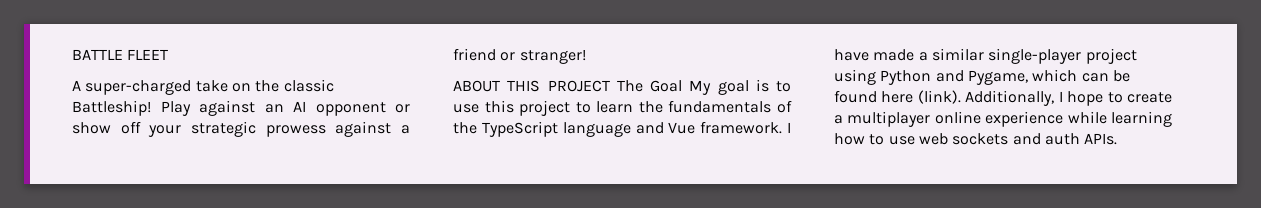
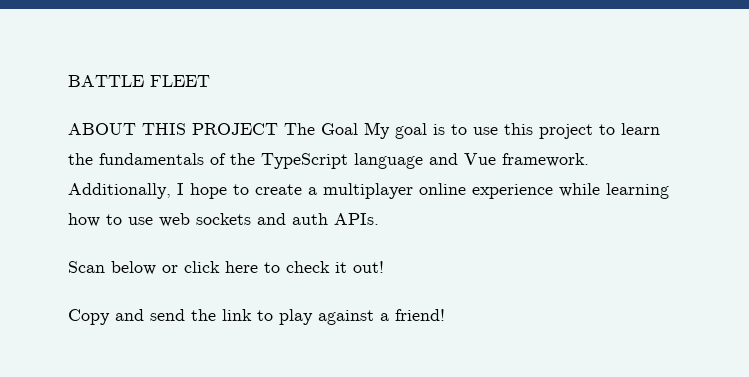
[72,79,334,95] [72,100,410,116] [72,121,411,137] [453,48,586,64] // A super-charged take on the classic Battleship! Play against an AI opponent or show off your strategic prowess against a friend or stranger! -> (210, 81) none
[787,122,791,133] [834,48,1137,64] [834,69,1130,85] [834,90,961,104] I have made a similar single-player project using Python and Pygame, which can be found here (link). -> (589, 160) none
(1118, 139) none -> [68,261,384,275] [68,309,445,325] // Scan below or click here to check it out! // Copy and send the link to play against a friend!

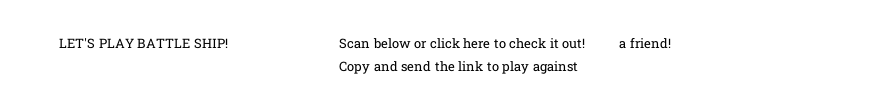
[68,75,210,87] [68,122,660,139] [68,153,589,169] [68,183,669,199] [68,213,379,227] BATTLE FLEET // ABOUT THIS PROJECT The Goal My goal is to use this project to learn the fundamentals of the TypeScript language and Vue framework. Additionally, I hope to create a multiplayer online experience while learning how to use web sockets and auth APIs. -> [59,38,228,49] LET'S PLAY BATTLE SHIP!

